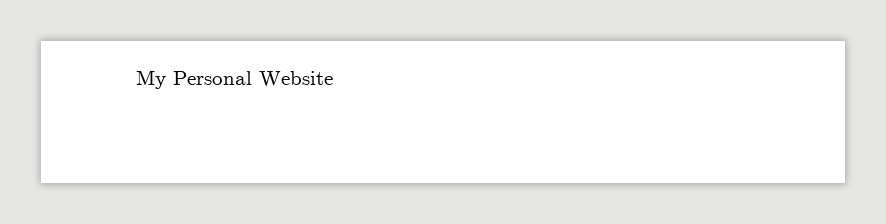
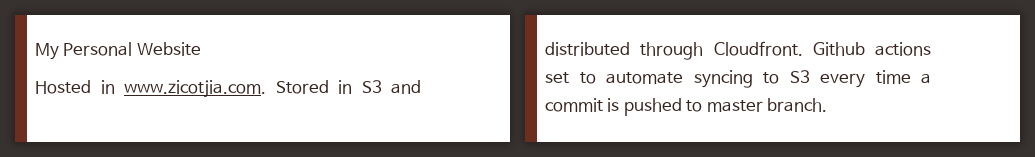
(333, 79) none -> [35,80,422,98] [545,41,931,60] [545,70,931,88] [545,98,828,116] // Hosted in www.zicotjia.com. Stored in S3 and distributed through Cloudfront. Github actions set to automate syncing to S3 every time a commit is pushed to master branch.

